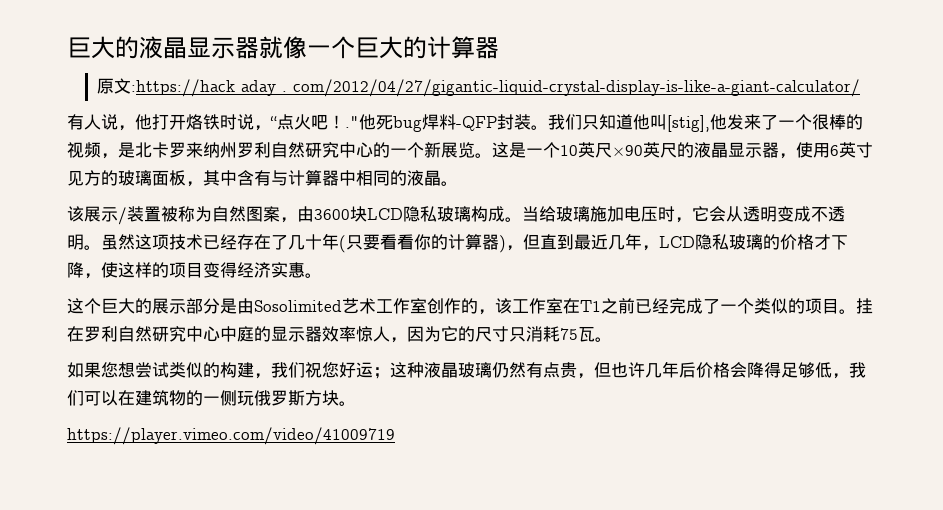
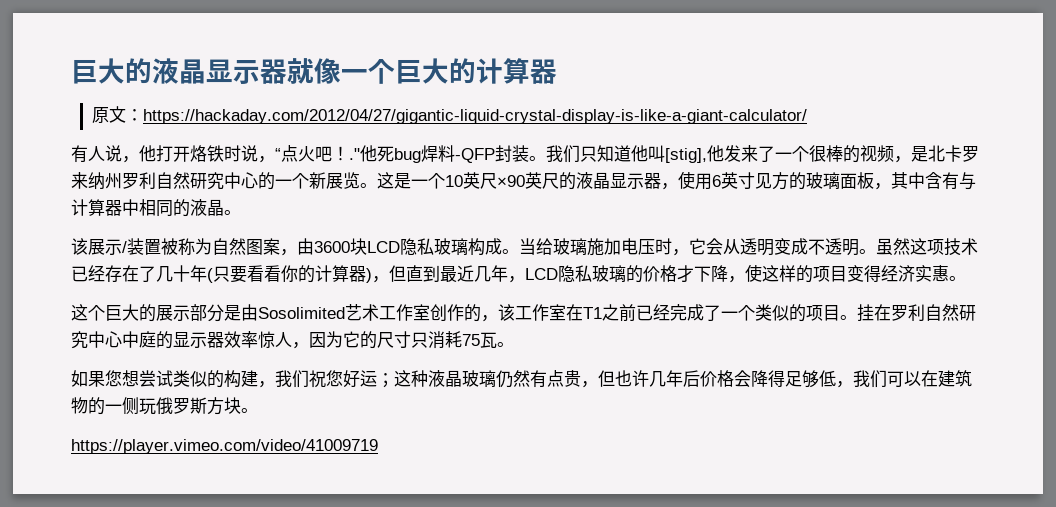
[131,79,861,97] :https://hack aday . com/2012/04/27/gigantic-liquid-crystal-display-is-like-a-giant-calculator/ -> [126,109,808,124] ：https://hackaday.com/2012/04/27/gigantic-liquid-crystal-display-is-like-a-giant-calculator/

